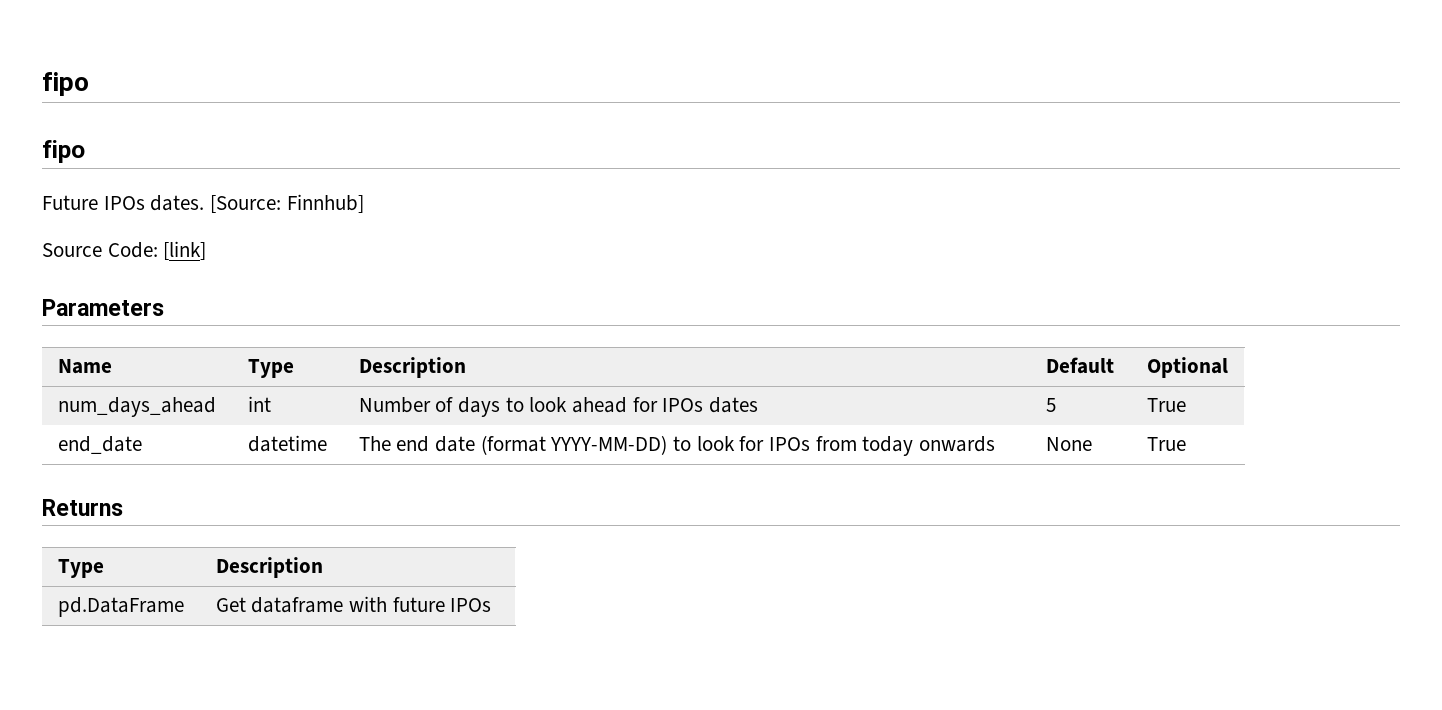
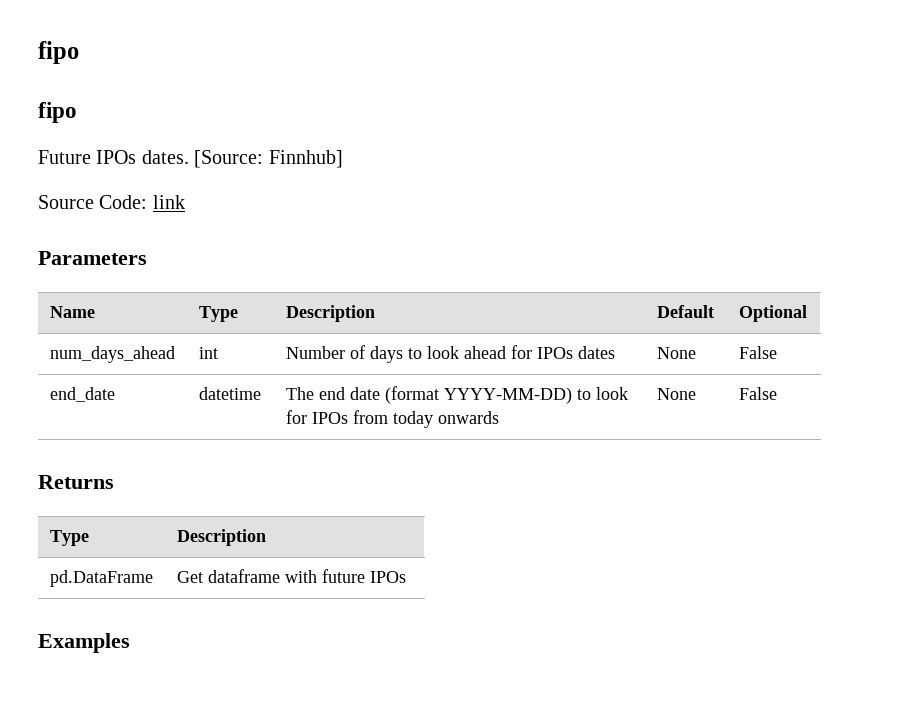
[163,241,207,260] [link] -> [152,195,185,209] link
[1045,398,1056,412] [1146,398,1186,412] 5 | True -> [656,347,696,359] [738,346,777,359] None | False
[1146,437,1186,451] True -> [738,387,777,400] False
(492, 605) none -> [38,633,130,653] // Examples

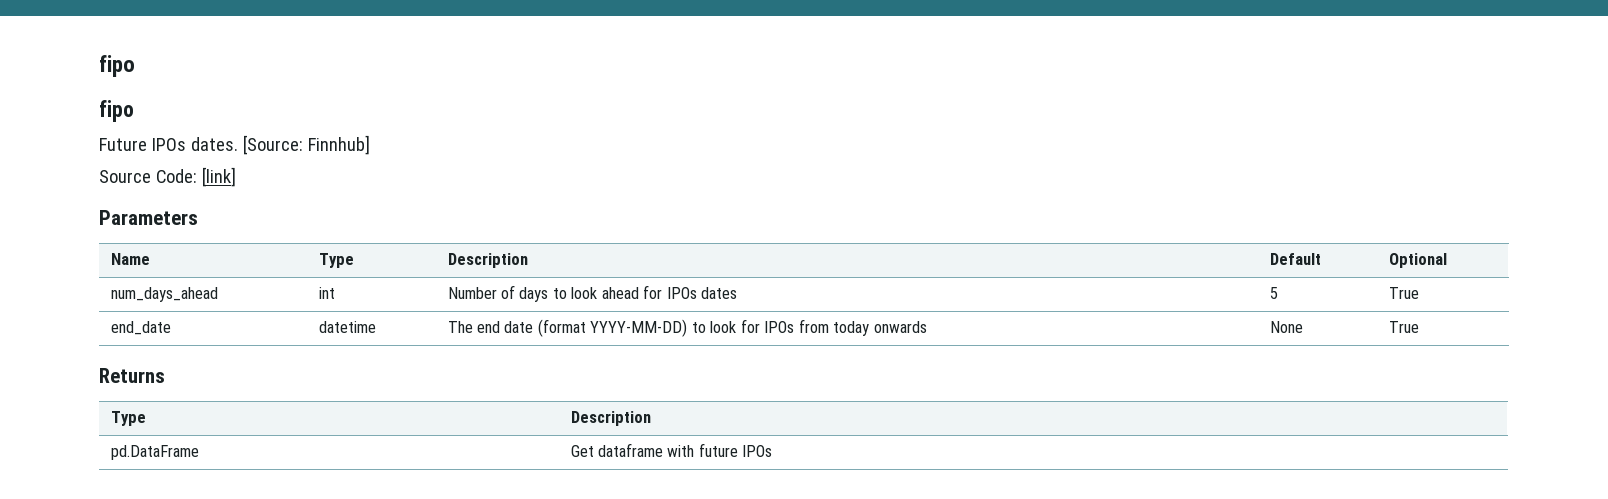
[152,195,185,209] link -> [201,167,236,187] [link]
[656,347,696,359] [738,346,777,359] None | False -> [1269,287,1278,299] [1388,287,1419,299] 5 | True
[738,387,777,400] False -> [1388,321,1419,333] True
[38,633,130,653] // Examples -> (773, 451) none

